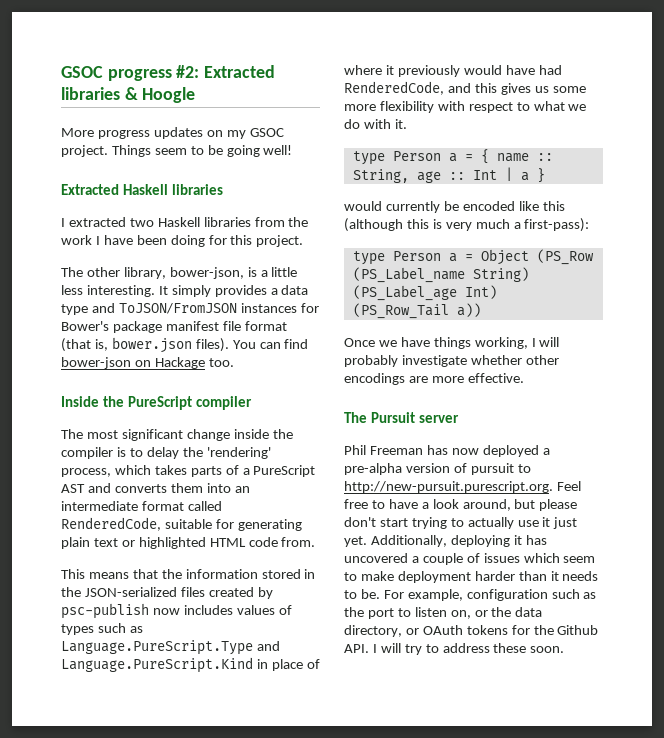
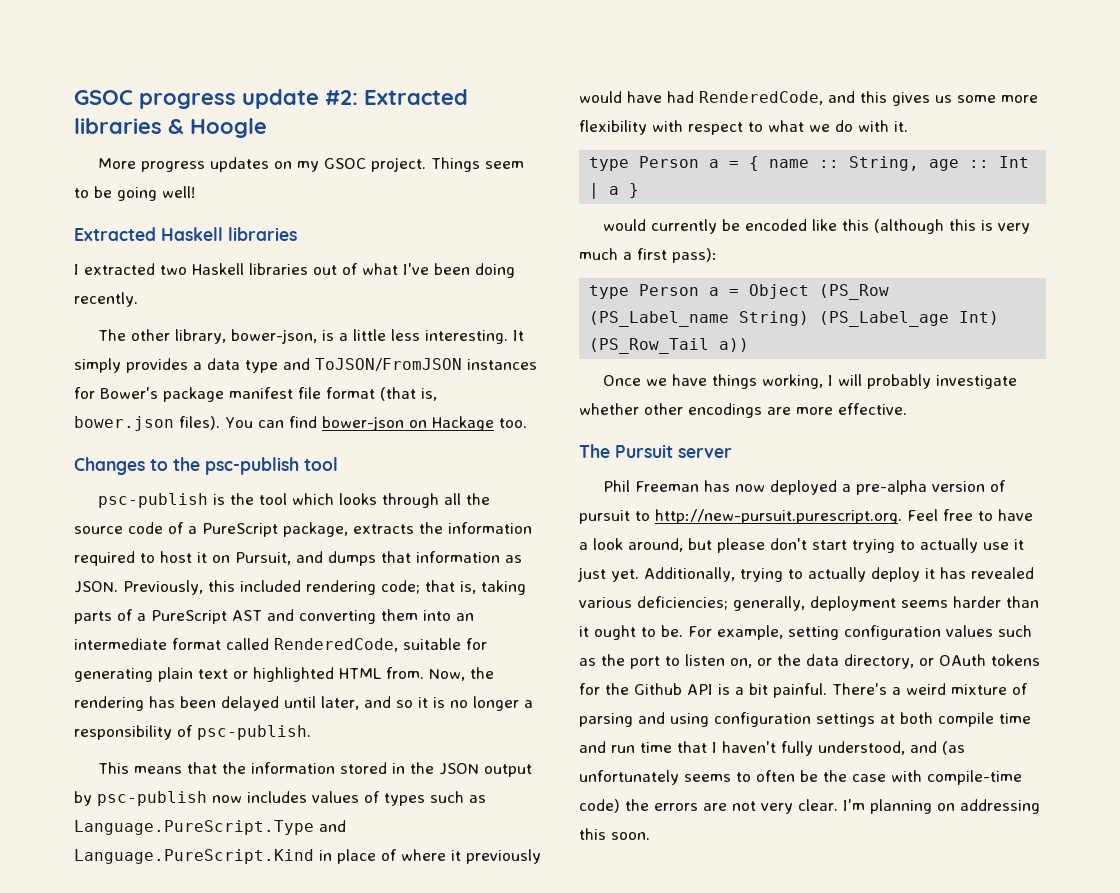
(172, 75) none -> [242,89,319,109] update
[254,217,309,227] [61,235,304,247] from the work I have been doing for this project. -> [313,263,515,278] [74,292,138,307] out of what I've been doing recently.
[61,396,253,410] [61,429,293,441] [61,447,271,459] [61,465,187,477] Inside the PureScript compiler // The most significant change inside the compiler is to delay the 'rendering' process, which takes -> [74,457,338,475] [97,493,490,508] [74,522,532,537] [74,551,522,566] [74,580,526,595] Changes to the psc-publish tool // psc-publish is the tool which looks through all the source code of a PureScript package, extracts the information required to host it on Pursuit, and dumps that information as JSON. Previously, this included rendering code; that is, taking
[114,484,167,493] converts -> [299,610,376,624] converting
[248,537,278,547] code -> (381, 673) none
(316, 542) none -> [429,667,494,681] [74,696,533,711] [74,725,311,740] Now, the rendering has been delayed until later, and so it is no longer a responsibility of psc-publish.
[84,587,254,597] JSON-serialized files created -> [438,763,532,777] JSON output
[524,218,590,232] first-pass): -> [637,248,717,263] first pass):
[450,535,547,547] [344,553,596,565] [344,571,471,583] deploying it has uncovered a couple of issues which seem to make deployment -> [740,567,1034,582] [579,596,948,611] trying to actually deploy it has revealed various deficiencies; generally, deployment seems
[562,571,599,581] needs -> [594,625,636,640] ought
[466,589,548,601] configuration -> [788,625,993,640] setting configuration values
[344,643,527,655] API. I will try to address these -> [687,683,1028,698] [579,712,1031,727] [579,741,965,756] [579,770,1022,785] [579,799,1040,814] [579,828,606,840] API is a bit painful. There's a weird mixture of parsing and using configuration settings at both compile time and run time that I haven't fully understood, and (as unfortunately seems to often be the case with compile-time code) the errors are not very clear. I'm planning on addressing this

